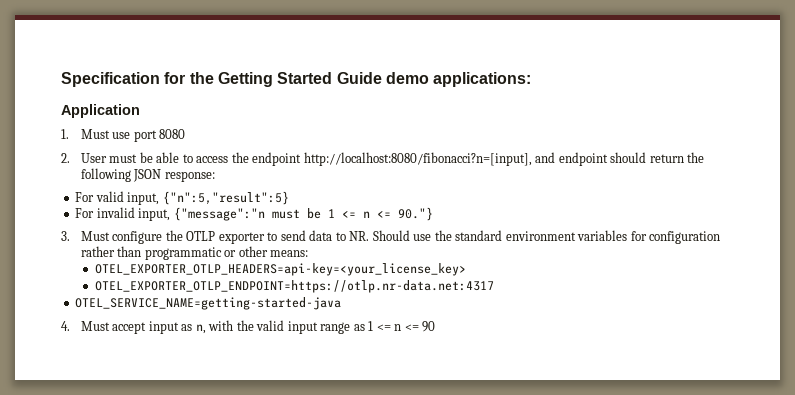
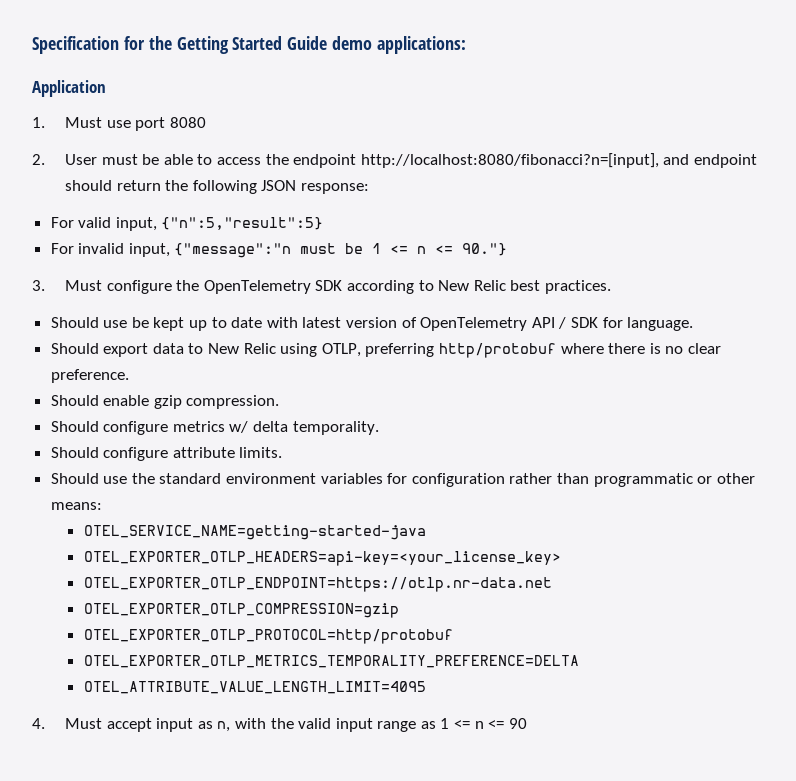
[186,230,370,244] OTLP exporter to send data to NR. -> [203,280,611,294] [50,317,694,331] [50,343,721,358] [50,369,129,383] [50,395,280,409] [50,421,379,435] [50,447,283,461] OpenTelemetry SDK according to New Relic best practices. // Should use be kept up to date with latest version of OpenTelemetry API / SDK for language. // Should export data to New Relic using OTLP, preferring http/protobuf where there is no clear preference. // Should enable gzip compression. // Should configure metrics w/ delta temporality. // Should configure attribute limits. //
(309, 253) none -> [83,525,426,540] // OTEL_SERVICE_NAME=getting-started-java
[94,280,494,293] [75,297,342,310] OTEL_EXPORTER_OTLP_ENDPOINT=https://otlp.nr-data.net:4317 // OTEL_SERVICE_NAME=getting-started-java -> [83,577,552,592] [83,603,399,618] [83,629,453,644] [83,655,579,668] [83,681,426,694] OTEL_EXPORTER_OTLP_ENDPOINT=https://otlp.nr-data.net // OTEL_EXPORTER_OTLP_COMPRESSION=gzip // OTEL_EXPORTER_OTLP_PROTOCOL=http/protobuf // OTEL_EXPORTER_OTLP_METRICS_TEMPORALITY_PREFERENCE=DELTA // OTEL_ATTRIBUTE_VALUE_LENGTH_LIMIT=4095

